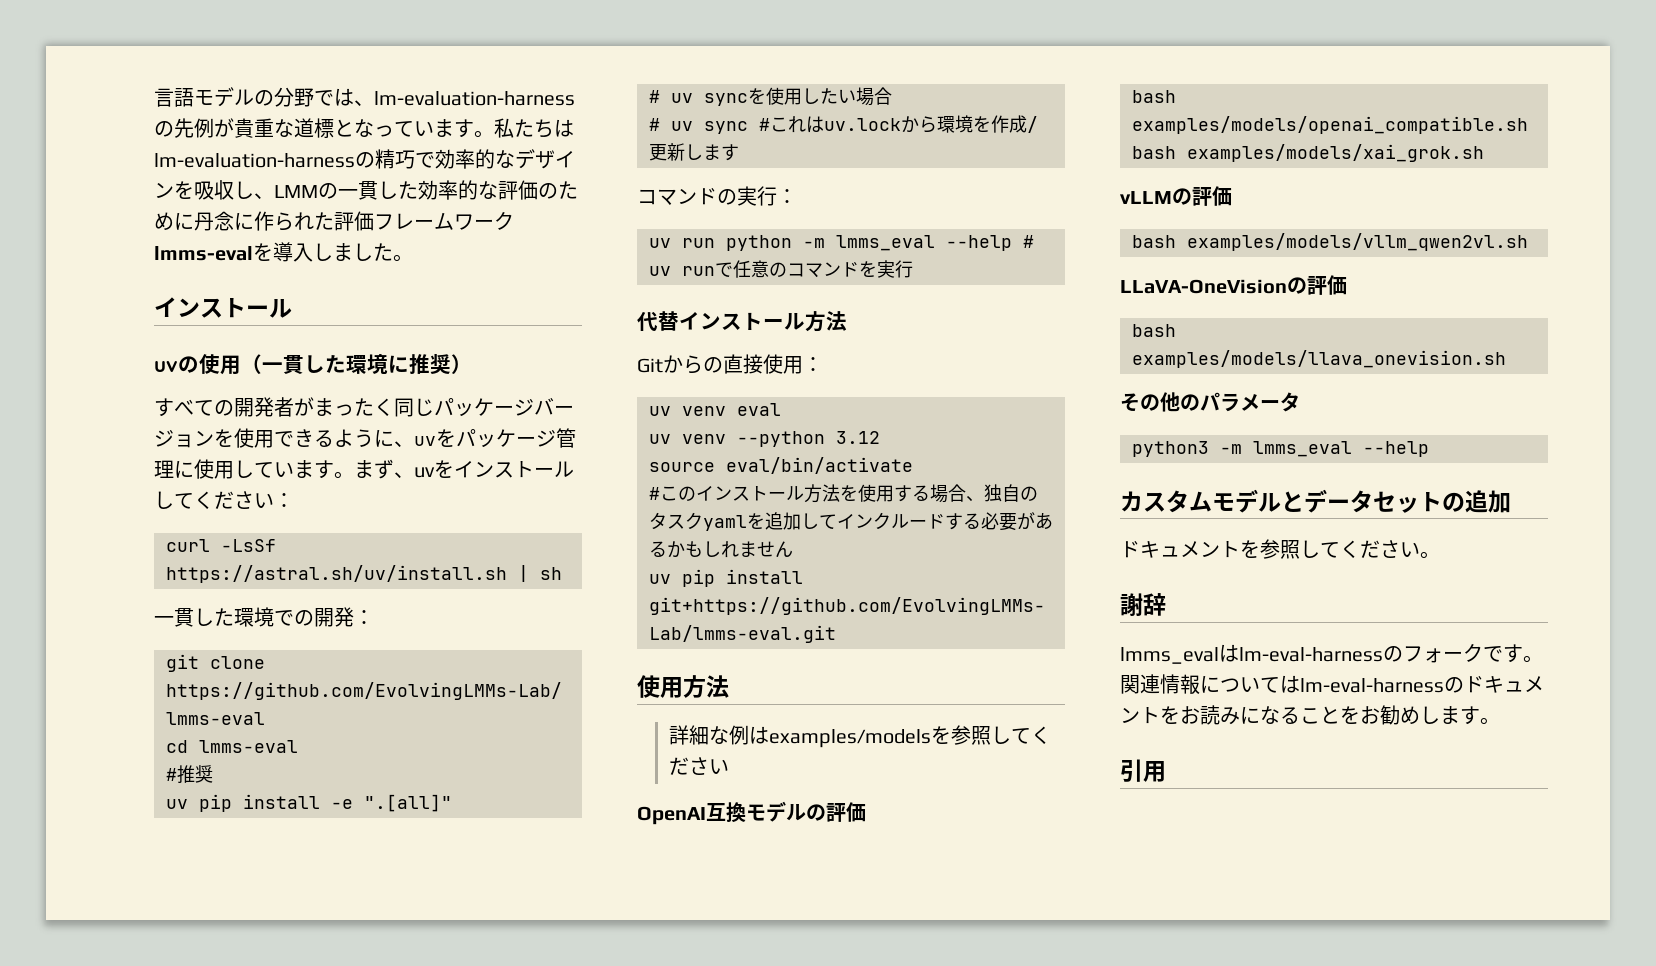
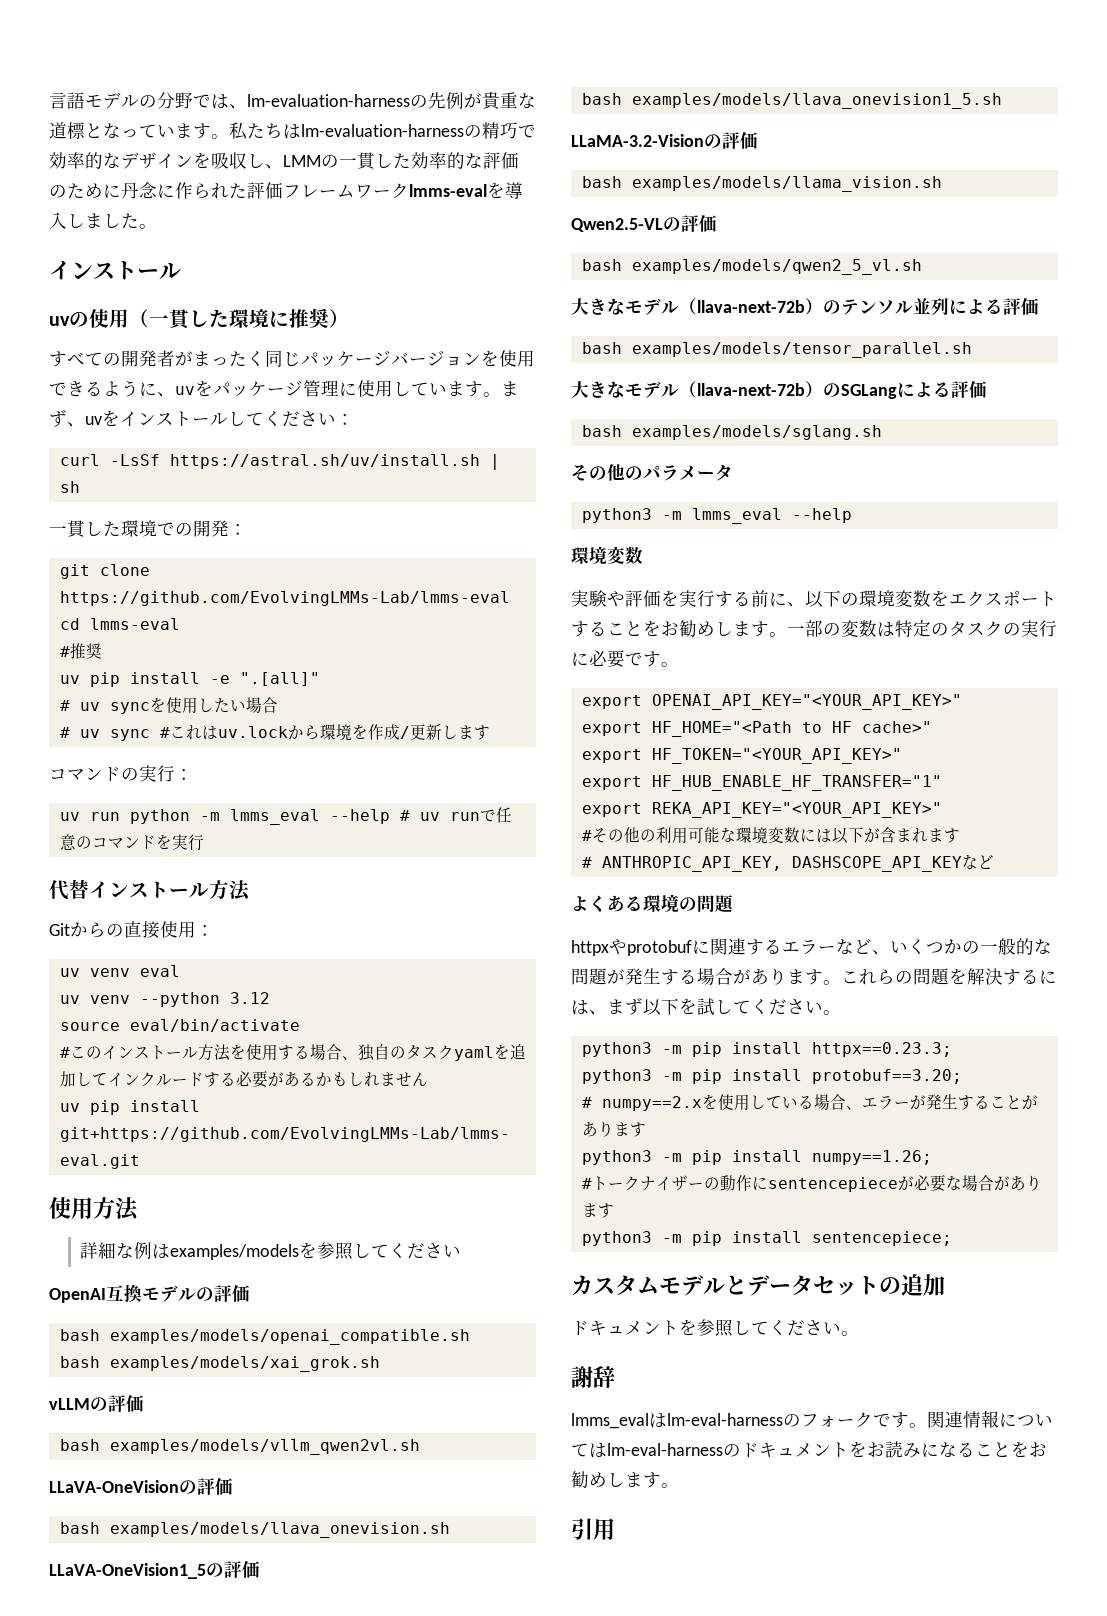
(1506, 359) none -> [49,1561,260,1579] [581,93,1002,109] [571,132,758,149] [581,176,942,192] [571,215,717,232] [581,259,922,275] [571,298,1039,316] [581,342,972,358] [571,381,987,399] [581,425,882,440] // LLaVA-OneVision1_5の評価 // bash examples/models/llava_onevision1_5.sh // LLaMA-3.2-Visionの評価 // bash examples/models/llama_vision.sh // Qwen2.5-VLの評価 // bash examples/models/qwen2_5_vl.sh // 大きなモデル（llava-next-72b）のテンソル並列による評価 // bash examples/models/tensor_parallel.sh // 大きなモデル（llava-next-72b）のSGLangによる評価 // bash examples/models/sglang.sh
(1429, 449) none -> [571,546,643,565] [571,590,1057,608] [571,619,1057,638] [571,650,679,668] [581,694,962,710] [581,721,932,737] [581,748,902,764] [581,775,942,791] [581,802,942,818] [581,827,960,844] [581,854,994,872] [571,894,735,913] [571,938,1052,956] [571,968,1057,985] [571,998,841,1016] [581,1042,952,1057] [581,1069,962,1084] [581,1094,1038,1111] [581,1121,646,1137] [581,1150,932,1165] [581,1175,1042,1192] [581,1203,614,1218] [581,1231,952,1246] // 環境変数 // 実験や評価を実行する前に、以下の環境変数をエクスポートすることをお勧めします。一部の変数は特定のタスクの実行に必要です。 // export OPENAI_API_KEY="<YOUR_API_KEY>" // export HF_HOME="<Path to HF cache>" // export HF_TOKEN="<YOUR_API_KEY>" // export HF_HUB_ENABLE_HF_TRANSFER="1" // export REKA_API_KEY="<YOUR_API_KEY>" // #その他の利用可能な環境変数には以下が含まれます // # ANTHROPIC_API_KEY, DASHSCOPE_API_KEYなど // よくある環境の問題 // httpxやprotobufに関連するエラーなど、いくつかの一般的な問題が発生する場合があります。これらの問題を解決するには、まず以下を試してください。 // python3 -m pip install httpx==0.23.3; // python3 -m pip install protobuf==3.20; // # numpy==2.xを使用している場合、エラーが発生することがあります // python3 -m pip install numpy==1.26; // #トークナイザーの動作にsentencepieceが必要な場合があります // python3 -m pip install sentencepiece;

